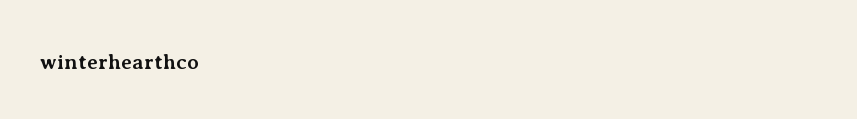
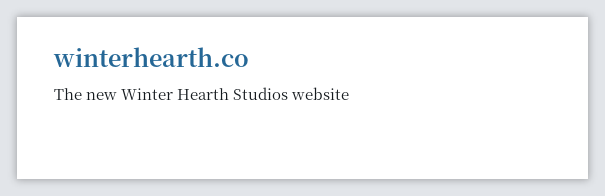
[40,54,199,69] winterhearthco -> [53,47,249,67] [54,87,350,100] winterhearth.co // The new Winter Hearth Studios website

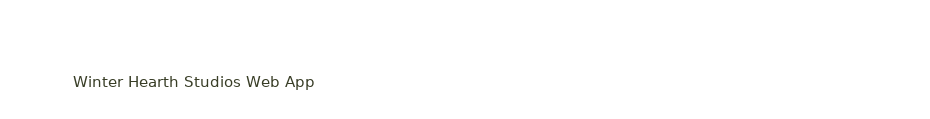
[53,47,249,67] [54,88,118,100] winterhearth.co // The new -> (73, 81) none
[291,87,350,100] website -> [246,76,315,90] Web App

